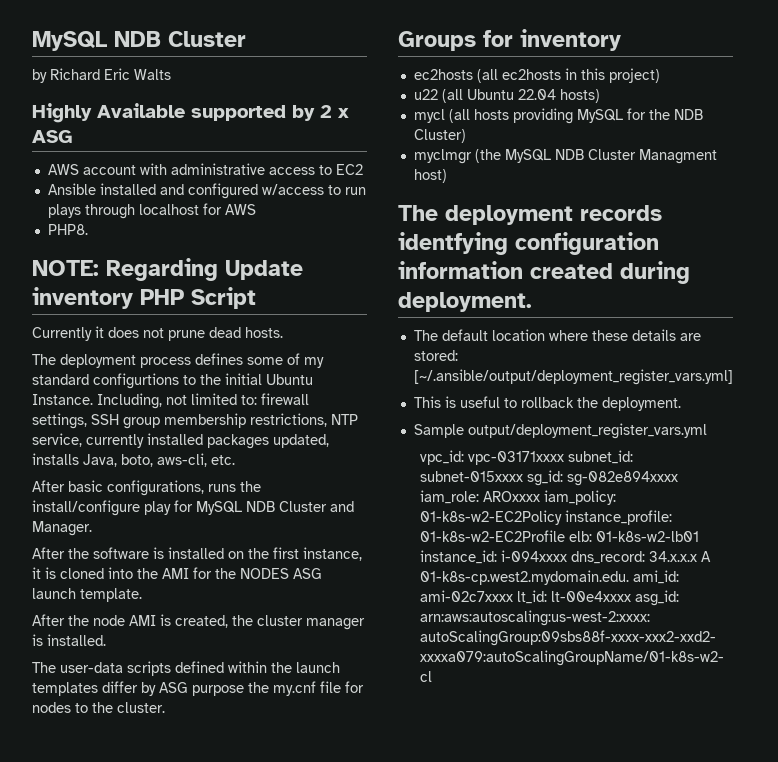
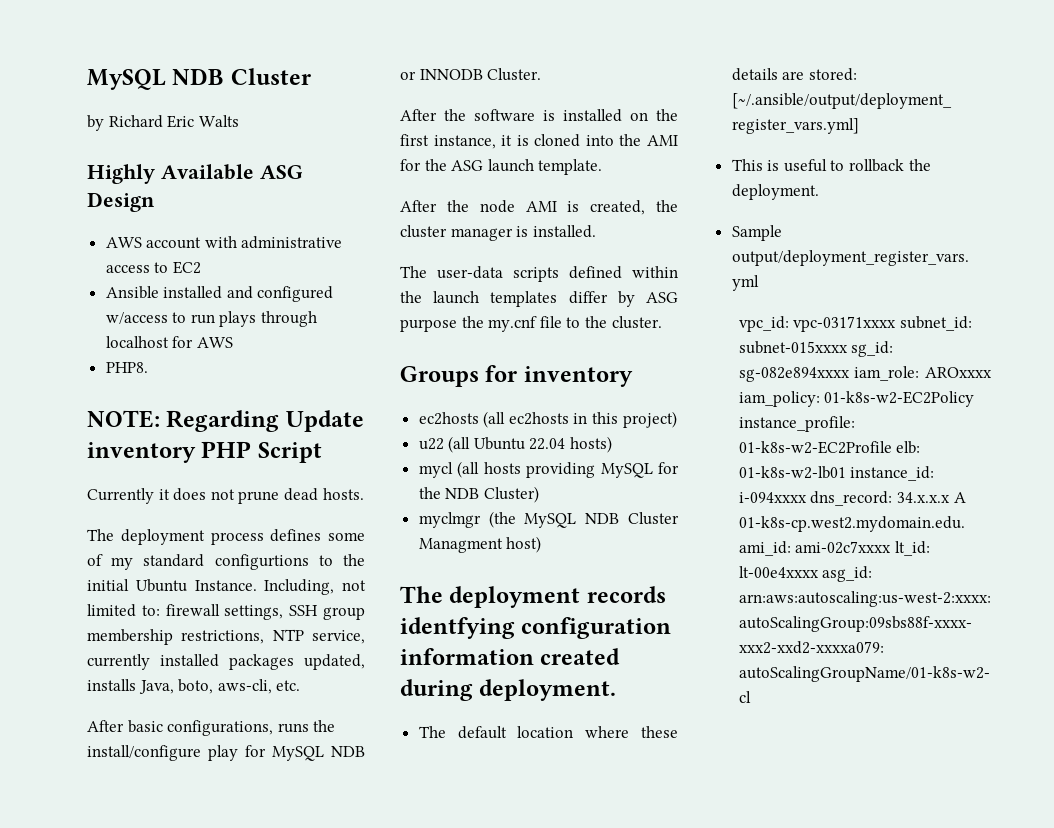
[191,105,349,121] [32,130,72,143] supported by 2 x ASG -> [259,165,303,179] [87,192,155,212] ASG Design
[279,501,354,512] [32,521,92,536] Cluster and Manager. -> [400,68,542,81] or INNODB Cluster.
[240,568,289,579] NODES -> (447, 165) none
[345,681,364,693] [32,702,71,713] for nodes -> (562, 322) none

